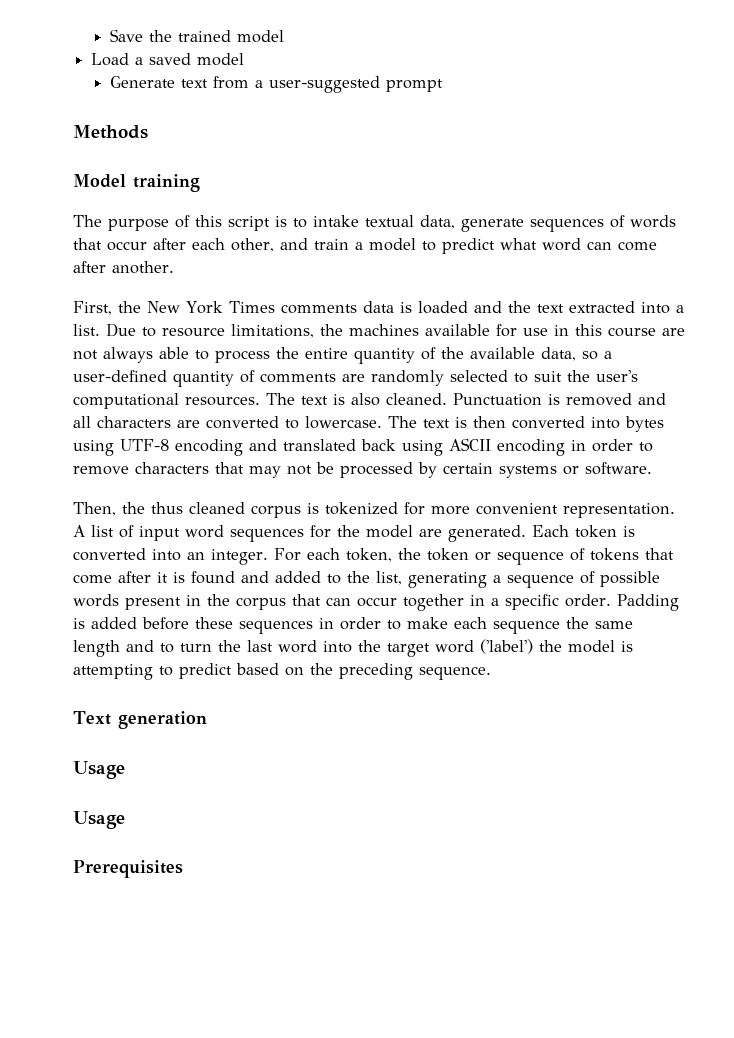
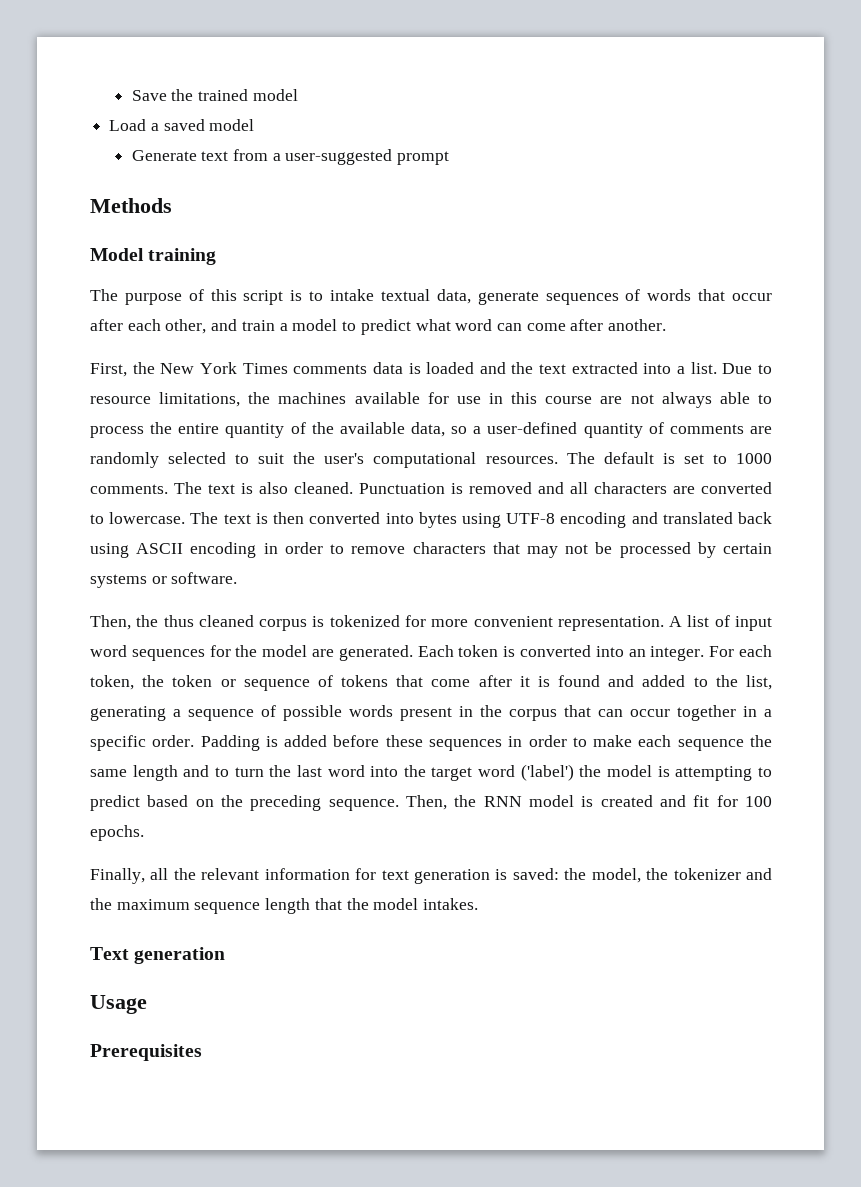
(295, 399) none -> [603,452,773,464] [90,482,202,494] default is set to 1000 comments. The
(491, 673) none -> [406,795,772,810] [90,825,144,841] [90,868,773,884] [90,898,479,914] Then, the RNN model is created and fit for 100 epochs. // Finally, all the relevant information for text generation is saved: the model, the tokenizer and the maximum sequence length that the model intakes.
[73,811,125,829] // Usage -> (147, 1004) none

